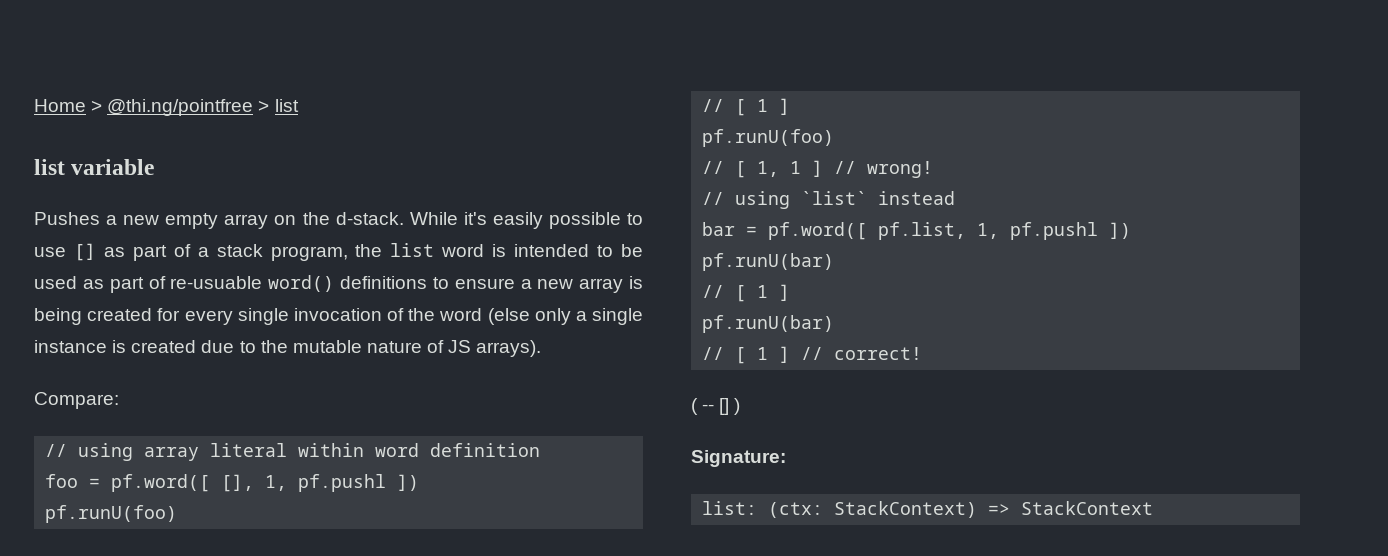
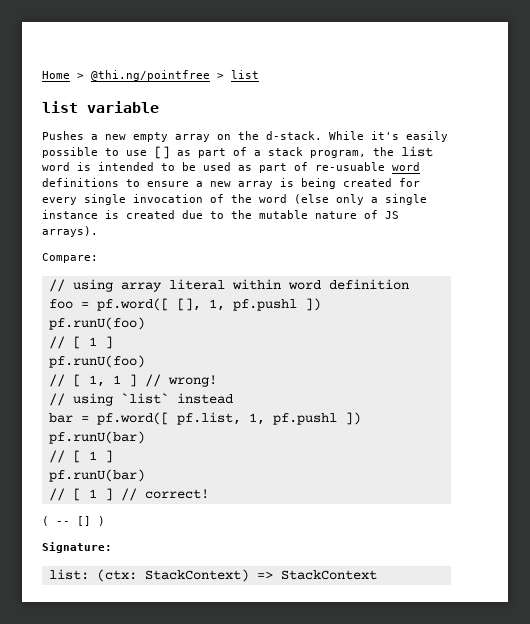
[268,275,335,292] word() -> [392,162,420,171] word

